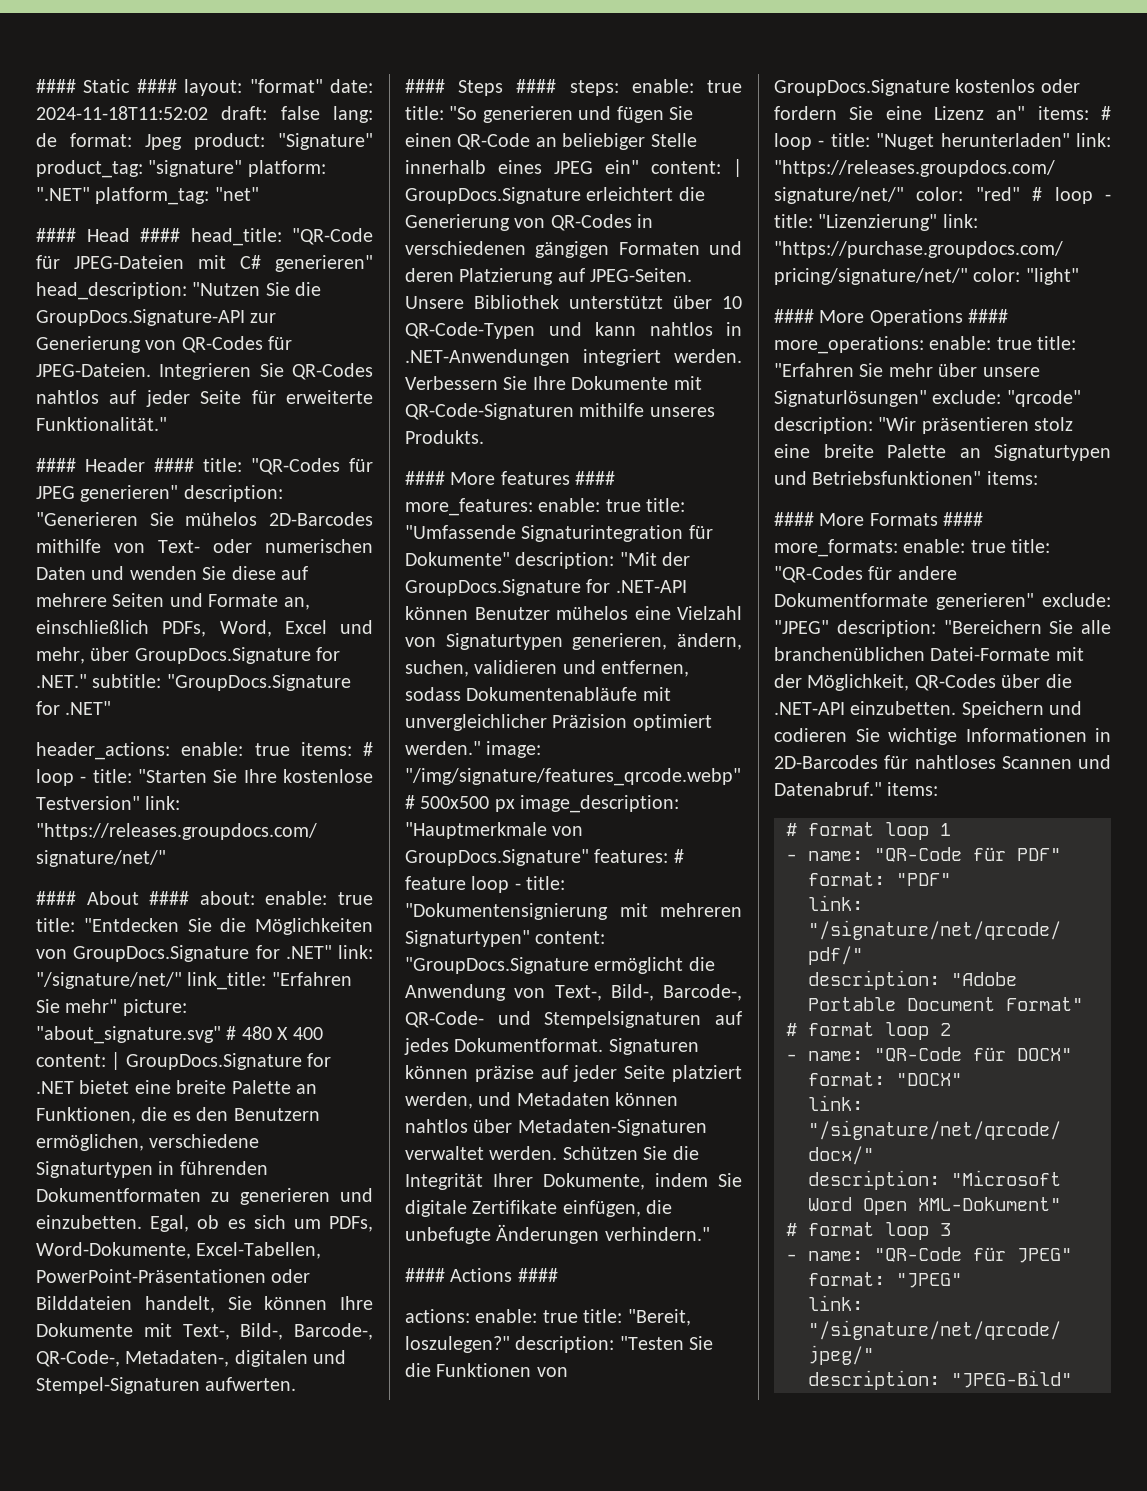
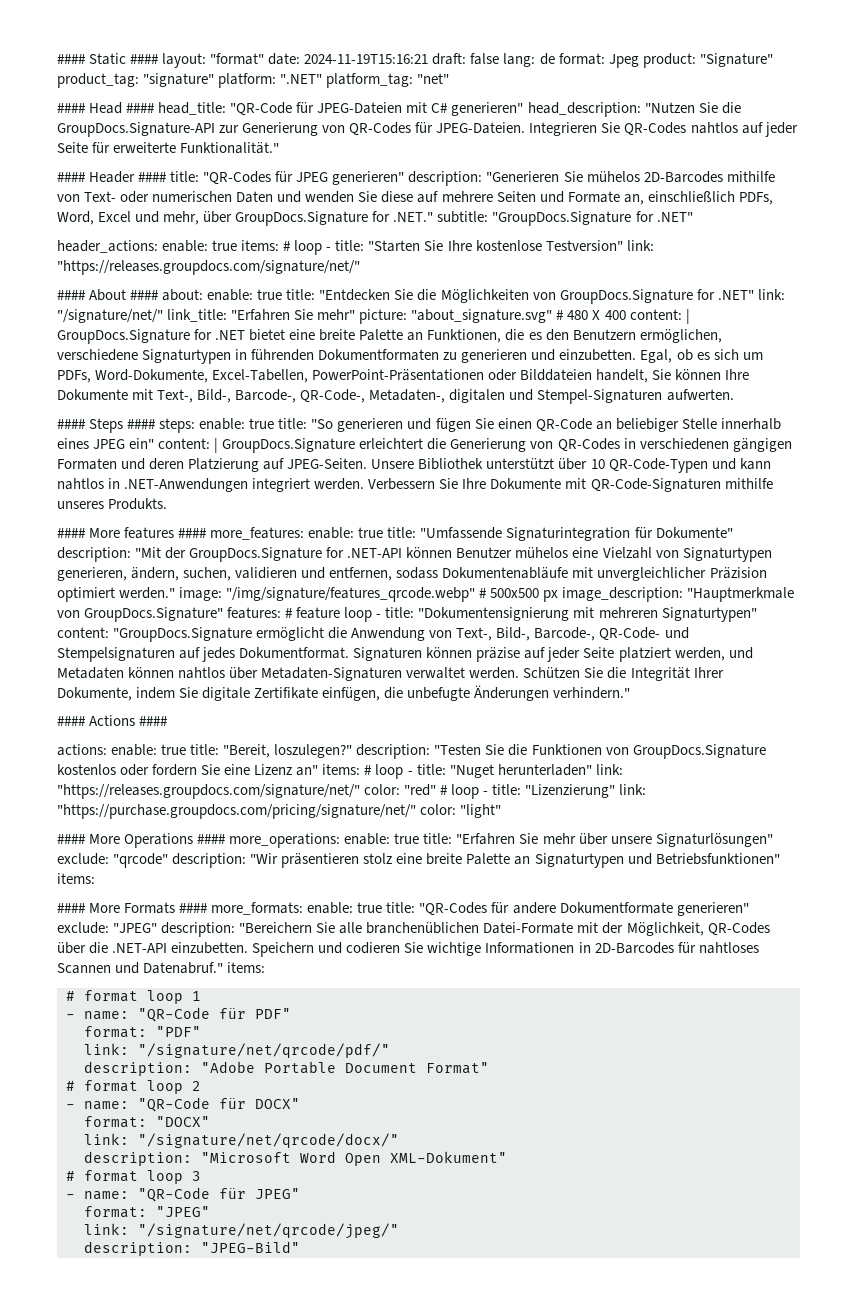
[36,106,208,120] 2024-11-18T11:52:02 -> [304,54,429,64] 2024-11-19T15:16:21

